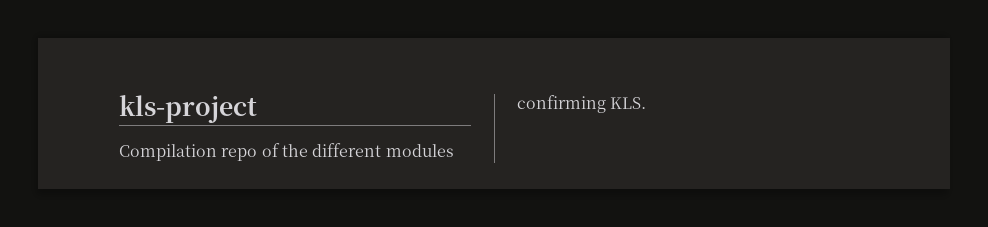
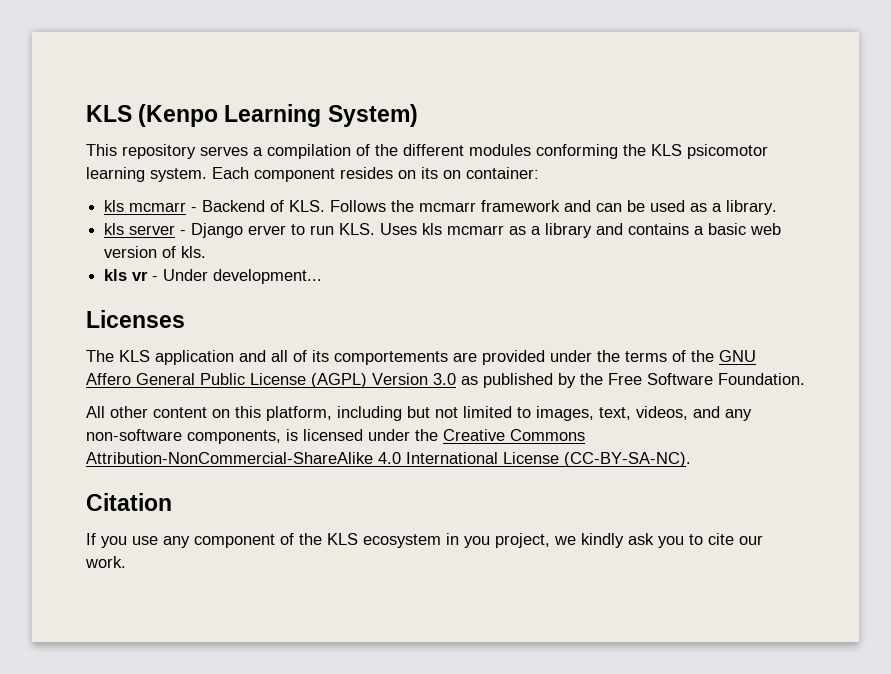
[119,95,257,123] [119,143,454,161] [517,95,647,113] kls-project // Compilation repo of the different modules confirming KLS. -> [86,104,418,127] [86,144,768,159] [86,167,539,182] [104,200,778,215] [104,223,782,238] [104,246,207,258] [104,269,323,284] [86,310,185,328] [86,350,756,365] [86,373,805,388] [86,406,752,421] [86,429,585,444] [86,452,691,467] [86,493,172,511] [86,533,763,548] [85,556,126,568] KLS (Kenpo Learning System) // This repository serves a compilation of the different modules conforming the KLS psicomotor learning system. Each component resides on its on container: // kls mcmarr - Backend of KLS. Follows the mcmarr framework and can be used as a library. // kls server - Django erver to run KLS. Uses kls mcmarr as a library and contains a basic web version of kls. // kls vr - Under development... // Licenses // The KLS application and all of its comportements are provided under the terms of the GNU Affero General Public License (AGPL) Version 3.0 as published by the Free Software Foundation. // All other content on this platform, including but not limited to images, text, videos, and any non-software components, is licensed under the Creative Commons Attribution-NonCommercial-ShareAlike 4.0 International License (CC-BY-SA-NC). // Citation // If you use any component of the KLS ecosystem in you project, we kindly ask you to cite our work.

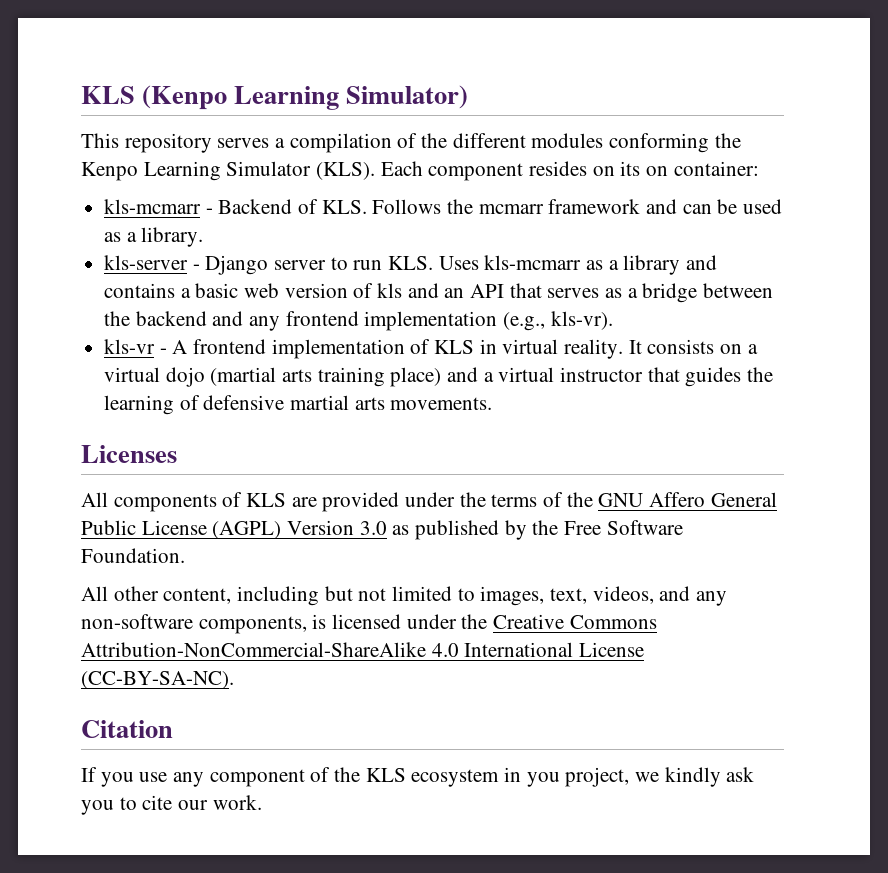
[327,104,418,127] System) -> [346,85,469,109] Simulator)
[651,144,768,159] [86,167,207,182] KLS psicomotor learning system. -> [81,161,376,181] Kenpo Learning Simulator (KLS).
[104,200,187,212] kls mcmarr -> [104,199,202,214] kls-mcmarr
[104,223,176,235] kls server -> [104,255,189,270] kls-server
[248,225,287,235] erver -> [274,260,327,270] server
[422,223,505,235] kls mcmarr -> [484,255,582,270] kls-mcmarr
[181,246,207,258] [104,269,323,284] [86,310,185,328] [86,350,448,365] kls. // kls vr - Under development... // Licenses // The KLS application and all of its comportements -> [377,283,774,303] [104,311,613,331] [104,339,758,359] [104,367,774,387] [104,395,493,415] [81,445,177,463] [81,492,287,512] kls and an API that serves as a bridge between the backend and any frontend implementation (e.g., kls-vr). // kls-vr - A frontend implementation of KLS in virtual reality. It consists on a virtual dojo (martial arts training place) and a virtual instructor that guides the learning of defensive martial arts movements. // Licenses // All components of KLS
[153,406,332,421] content on this platform, -> [163,588,232,604] content,

